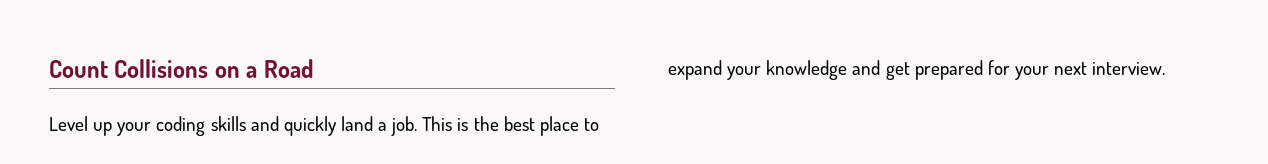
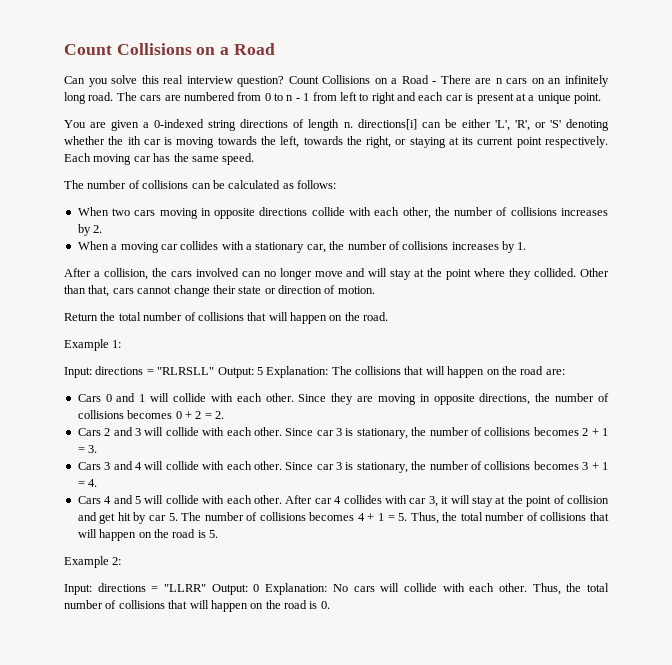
[49,116,599,136] [668,60,1166,80] Level up your coding skills and quickly land a job. This is the best place to expand your knowledge and get prepared for your next interview. -> [64,75,610,87] [64,92,601,104] [64,119,609,131] [64,136,608,148] [64,153,255,165] [64,180,336,189] [77,207,609,219] [77,224,103,236] [77,241,527,253] [64,268,610,280] [64,285,375,297] [64,312,389,324] [64,339,122,351] [64,366,565,378] [77,393,609,405] [77,410,224,419] [77,427,609,439] [77,445,98,453] [77,461,609,473] [77,479,98,487] [77,495,610,507] [77,512,610,524] [77,529,218,541] [64,556,122,568] [64,583,609,595] [64,600,330,612] Can you solve this real interview question? Count Collisions on a Road - There are n cars on an infinitely long road. The cars are numbered from 0 to n - 1 from left to right and each car is present at a unique point. // You are given a 0-indexed string directions of length n. directions[i] can be either 'L', 'R', or 'S' denoting whether the ith car is moving towards the left, towards the right, or staying at its current point respectively. Each moving car has the same speed. // The number of collisions can be calculated as follows: // When two cars moving in opposite directions collide with each other, the number of collisions increases by 2. // When a moving car collides with a stationary car, the number of collisions increases by 1. // After a collision, the cars involved can no longer move and will stay at the point where they collided. Other than that, cars cannot change their state or direction of motion. // Return the total number of collisions that will happen on the road. // Example 1: // Input: directions = "RLRSLL" Output: 5 Explanation: The collisions that will happen on the road are: // Cars 0 and 1 will collide with each other. Since they are moving in opposite directions, the number of collisions becomes 0 + 2 = 2. // Cars 2 and 3 will collide with each other. Since car 3 is stationary, the number of collisions becomes 2 + 1 = 3. // Cars 3 and 4 will collide with each other. Since car 3 is stationary, the number of collisions becomes 3 + 1 = 4. // Cars 4 and 5 will collide with each other. After car 4 collides with car 3, it will stay at the point of collision and get hit by car 5. The number of collisions becomes 4 + 1 = 5. Thus, the total number of collisions that will happen on the road is 5. // Example 2: // Input: directions = "LLRR" Output: 0 Explanation: No cars will collide with each other. Thus, the total number of collisions that will happen on the road is 0.

